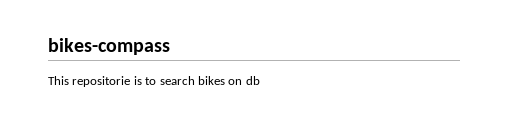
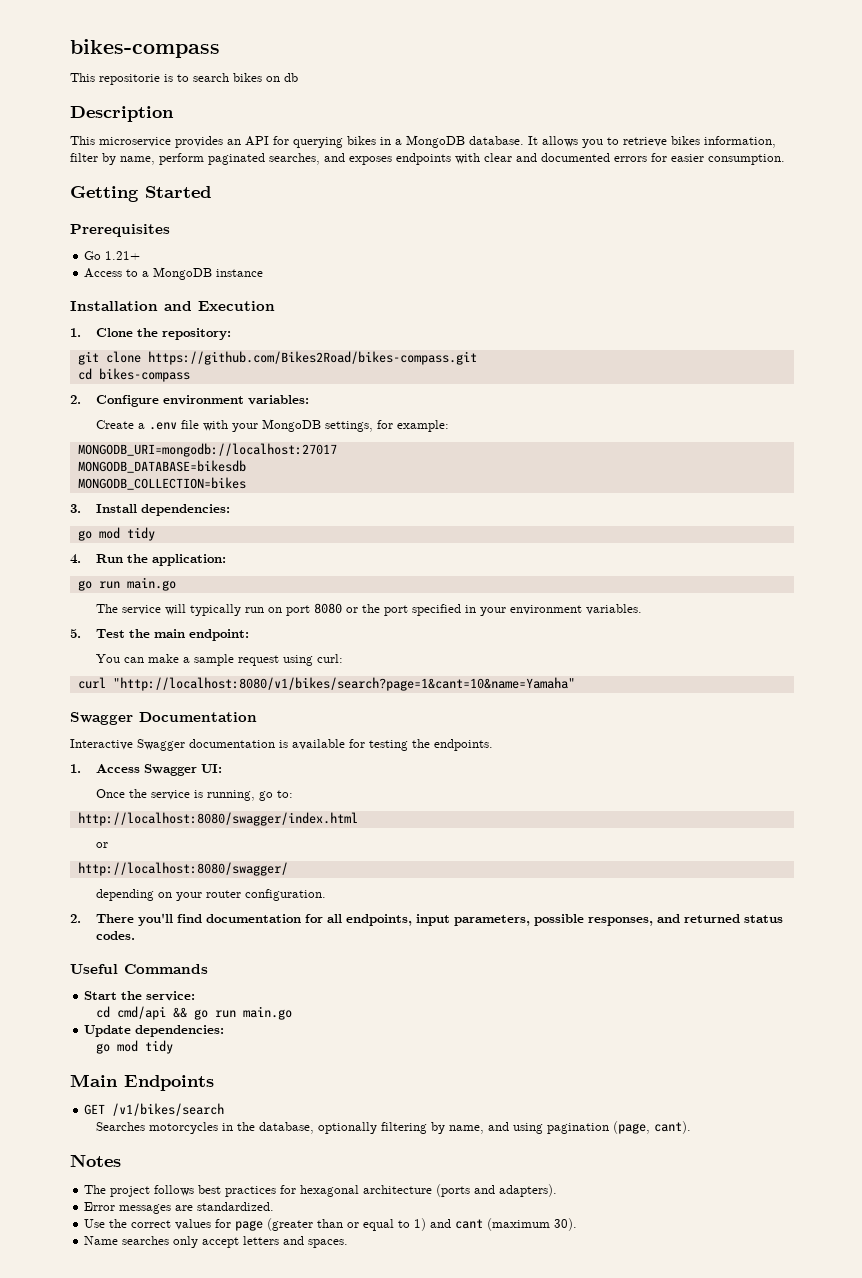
(260, 80) none -> [70,106,174,122] [70,135,776,148] [70,153,785,165] [70,186,211,202] [70,224,170,237] [84,251,141,260] [84,267,264,280] [70,301,275,311] [70,328,231,340] [77,351,477,365] [77,368,190,382] [70,395,309,407] [95,419,449,432] [77,443,337,457] [77,460,246,473] [77,477,246,490] [70,504,230,516] [77,527,155,541] [70,554,226,566] [77,577,176,591] [95,603,642,616] [70,629,249,641] [95,654,343,666] [77,677,575,691] [70,712,257,725] [70,739,493,751] [70,764,222,776] [95,789,293,801] [77,812,358,826] [95,842,108,848] [77,862,288,876] [95,889,326,901] [70,913,783,926] [95,931,135,940] [70,964,208,974] [84,991,196,1001] [95,1006,292,1020] [84,1025,225,1037] [95,1040,173,1054] [70,1074,214,1091] [84,1103,225,1116] [95,1121,691,1134] [70,1154,121,1167] [84,1184,558,1197] [84,1202,275,1214] [84,1218,578,1231] [84,1236,349,1248] // Description // This microservice provides an API for querying bikes in a MongoDB database. It allows you to retrieve bikes information, filter by name, perform paginated searches, and exposes endpoints with clear and documented errors for easier consumption. // Getting Started // Prerequisites // Go 1.21+ // Access to a MongoDB instance // Installation and Execution // 1. Clone the repository: // git clone https://github.com/Bikes2Road/bikes-compass.git // cd bikes-compass // 2. Configure environment variables: // Create a .env file with your MongoDB settings, for example: // MONGODB_URI=mongodb://localhost:27017 // MONGODB_DATABASE=bikesdb // MONGODB_COLLECTION=bikes // 3. Install dependencies: // go mod tidy // 4. Run the application: // go run main.go // The service will typically run on port 8080 or the port specified in your environment variables. // 5. Test the main endpoint: // You can make a sample request using curl: // curl "http://localhost:8080/v1/bikes/search?page=1&cant=10&name=Yamaha" // Swagger Documentation // Interactive Swagger documentation is available for testing the endpoints. // 1. Access Swagger UI: // Once the service is running, go to: // http://localhost:8080/swagger/index.html // or // http://localhost:8080/swagger/ // depending on your router configuration. // 2. There you'll find documentation for all endpoints, input parameters, possible responses, and returned status codes. // Useful Commands // Start the service: // cd cmd/api && go run main.go // Update dependencies: // go mod tidy // Main Endpoints // GET /v1/bikes/search // Searches motorcycles in the database, optionally filtering by name, and using pagination (page, cant). // Notes // The project follows best practices for hexagonal architecture (ports and adapters). // Error messages are standardized. // Use the correct values for page (greater than or equal to 1) and cant (maximum 30). // Name searches only accept letters and spaces.

